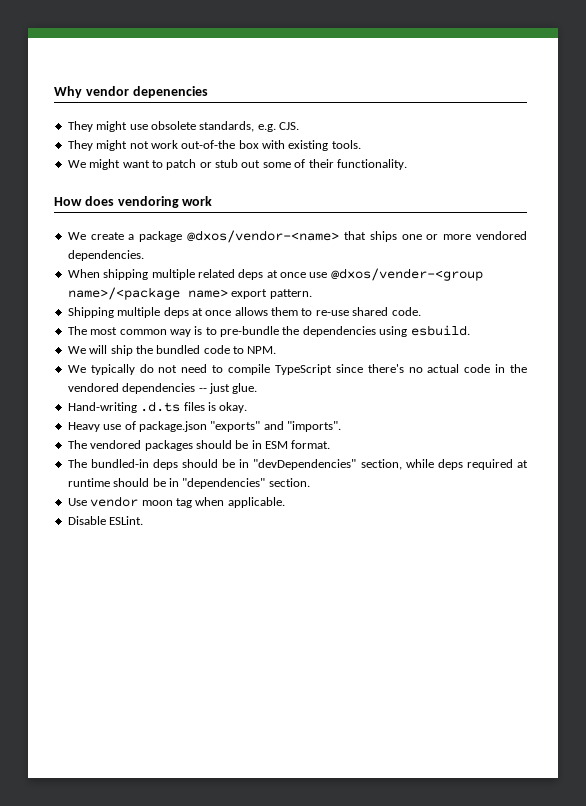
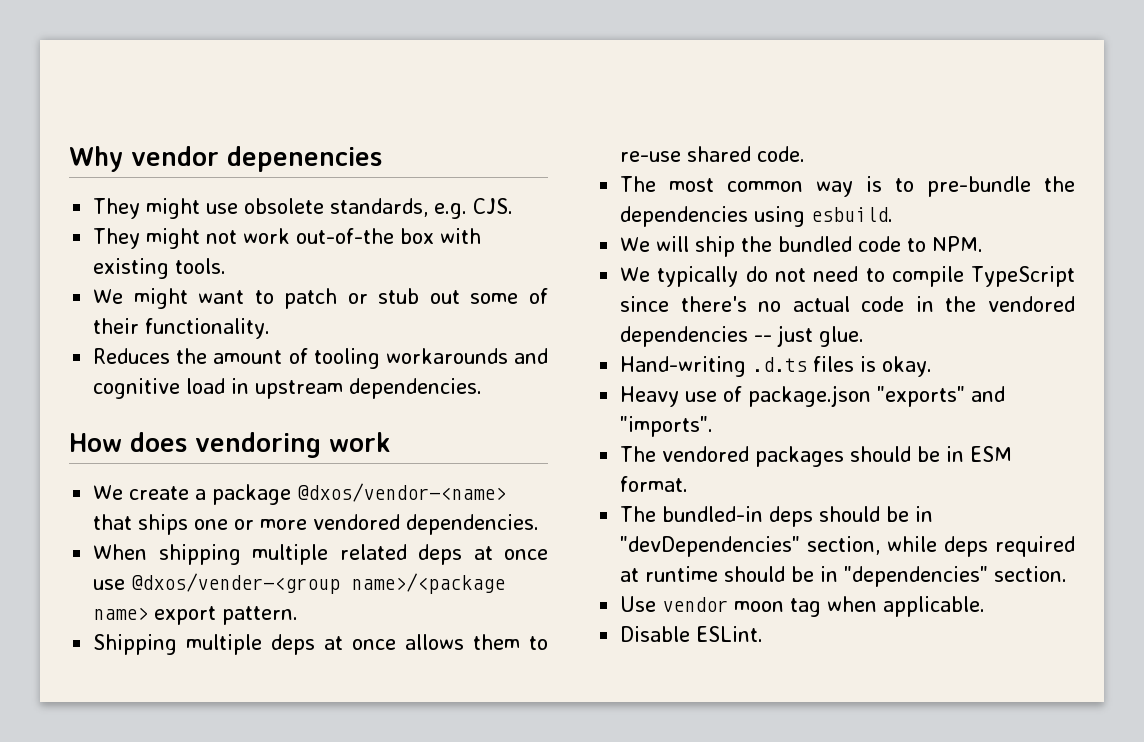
(407, 164) none -> [93,348,548,369] [93,378,483,399] // Reduces the amount of tooling workarounds and cognitive load in upstream dependencies.

